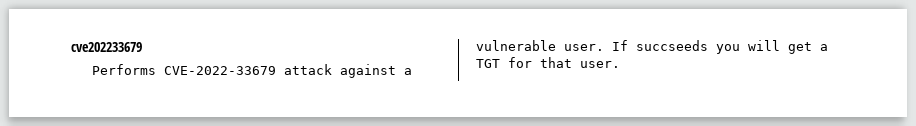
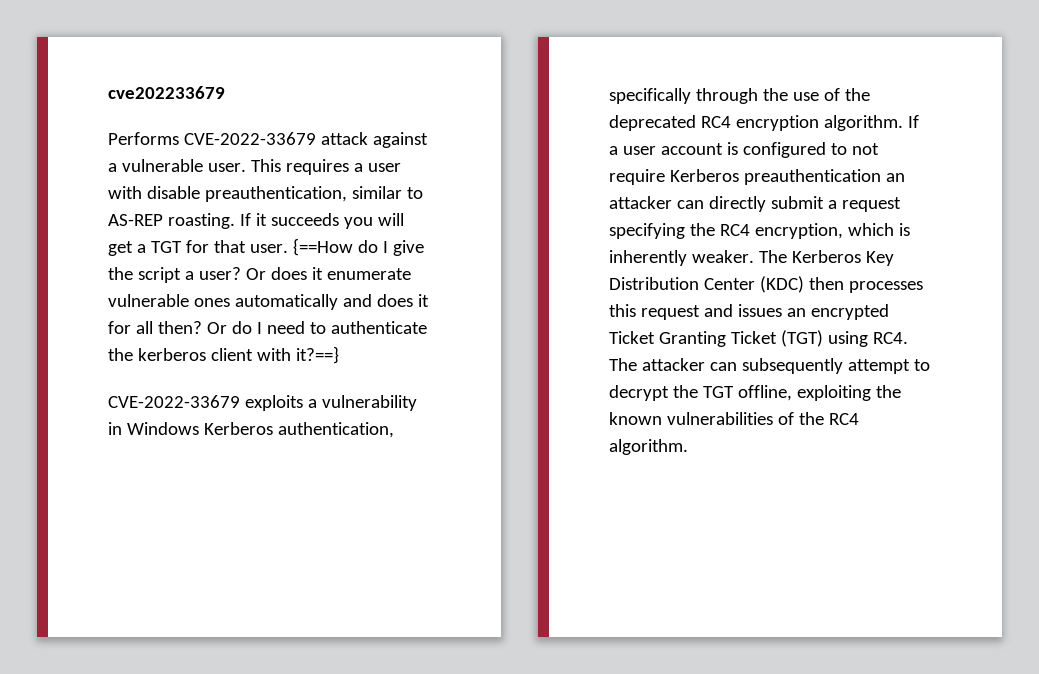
[612,40,708,51] If succseeds -> [250,159,401,175] [108,186,423,202] [108,213,339,229] This requires a user with disable preauthentication, similar to AS-REP roasting. If it succeeds
(620, 64) none -> [292,238,424,256] [108,267,411,283] [108,294,429,310] [108,321,427,334] [108,346,339,364] [108,395,417,411] [108,422,394,438] [609,88,870,104] [609,115,919,131] [609,142,879,158] [609,169,905,185] [609,196,901,212] [609,223,910,239] [609,250,894,266] [609,276,923,293] [609,304,889,320] [609,330,908,347] [609,358,930,374] [609,385,901,401] [609,412,859,425] [609,439,688,455] {==How do I give the script a user? Or does it enumerate vulnerable ones automatically and does it for all then? Or do I need to authenticate the kerberos client with it?==} // CVE-2022-33679 exploits a vulnerability in Windows Kerberos authentication, specifically through the use of the deprecated RC4 encryption algorithm. If a user account is configured to not require Kerberos preauthentication an attacker can directly submit a request specifying the RC4 encryption, which is inherently weaker. The Kerberos Key Distribution Center (KDC) then processes this request and issues an encrypted Ticket Granting Ticket (TGT) using RC4. The attacker can subsequently attempt to decrypt the TGT offline, exploiting the known vulnerabilities of the RC4 algorithm.

